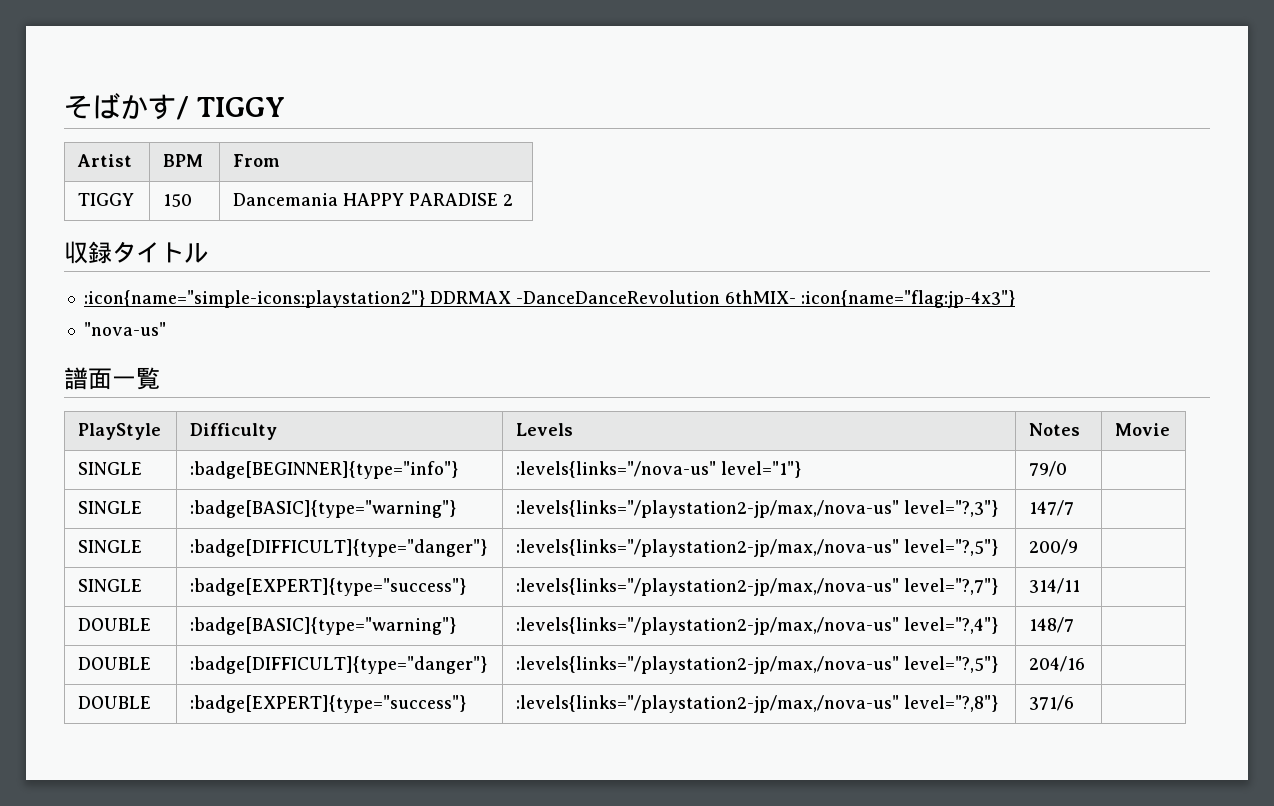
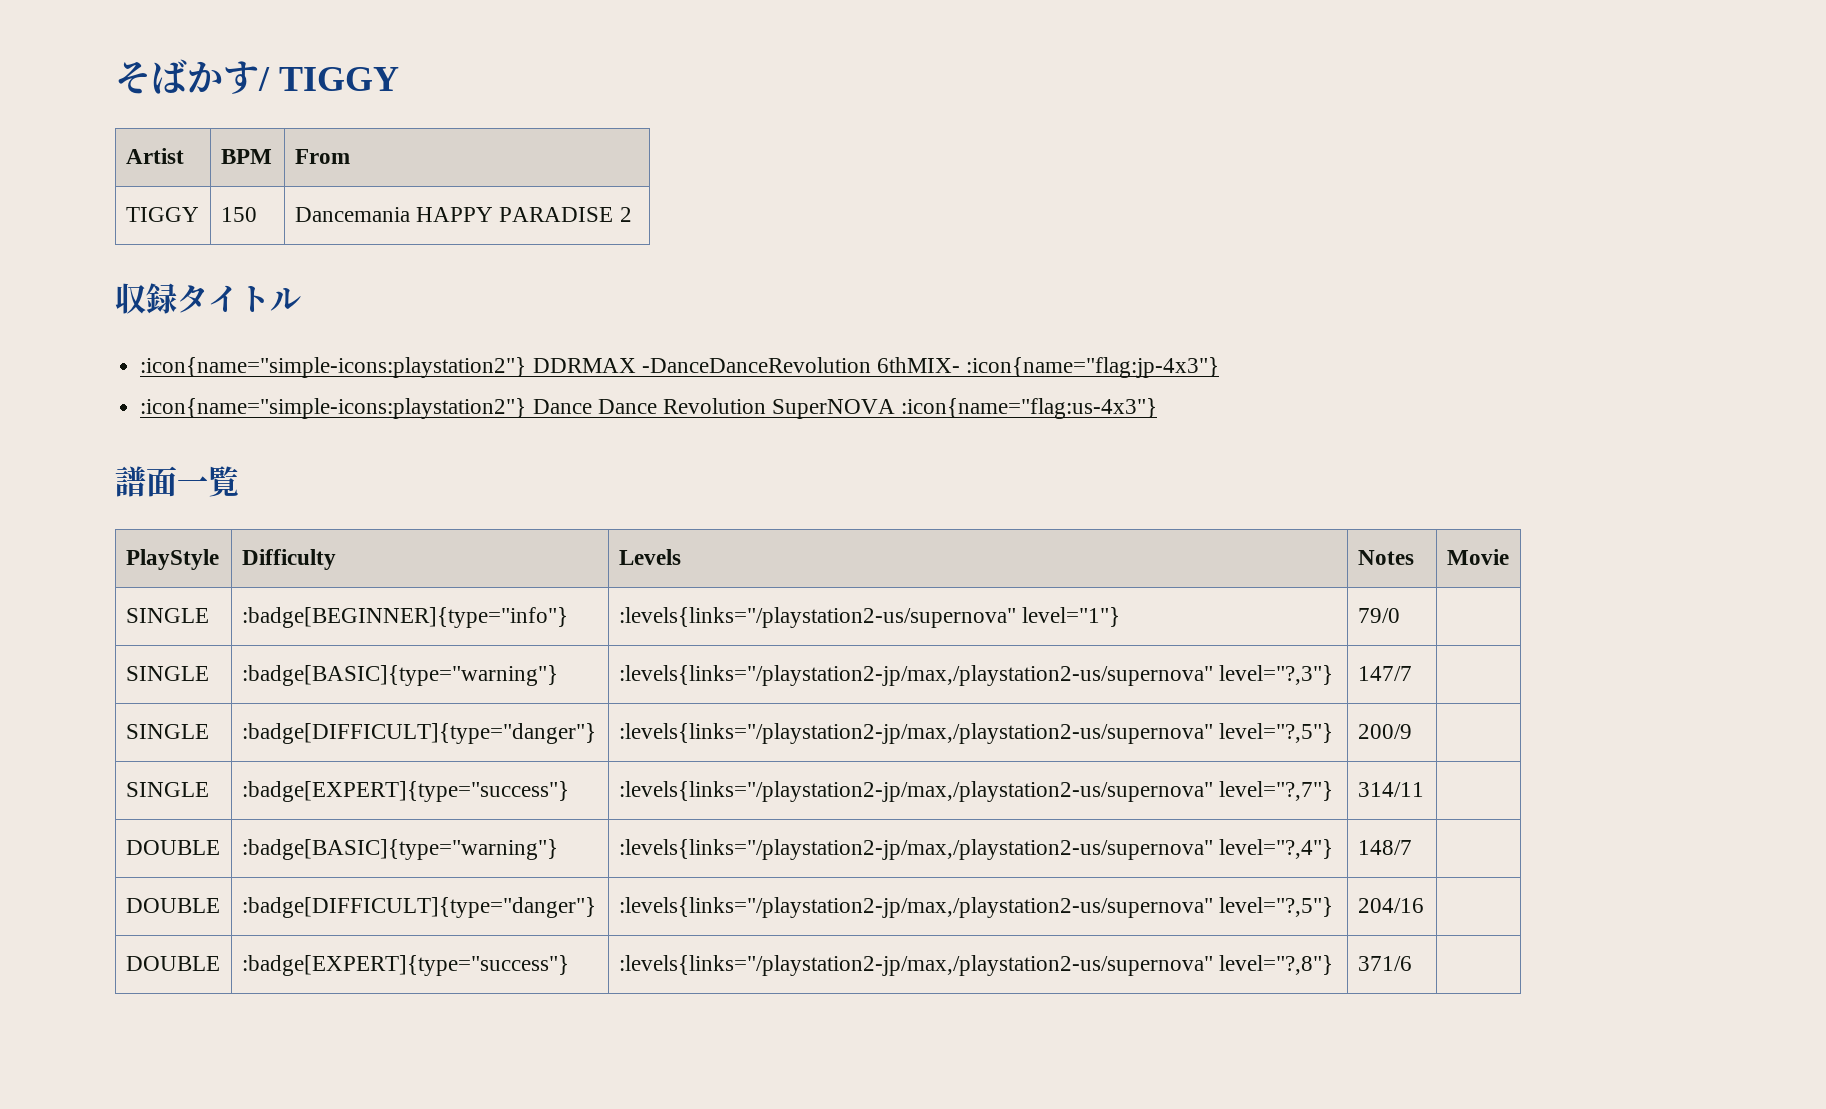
[83,322,166,336] "nova-us" -> [140,398,1158,419] :icon{name="simple-icons:playstation2"} Dance Dance Revolution SuperNOVA :icon{name="flag:us-4x3"}
[516,461,717,478] :levels{links="/nova-us" -> [618,607,1016,628] :levels{links="/playstation2-us/supernova"
[516,500,900,518] :levels{links="/playstation2-jp/max,/nova-us" -> [618,665,1213,686] :levels{links="/playstation2-jp/max,/playstation2-us/supernova"
[516,539,900,557] :levels{links="/playstation2-jp/max,/nova-us" -> [618,723,1213,744] :levels{links="/playstation2-jp/max,/playstation2-us/supernova"
[516,578,900,596] :levels{links="/playstation2-jp/max,/nova-us" -> [618,781,1213,802] :levels{links="/playstation2-jp/max,/playstation2-us/supernova"
[516,617,900,635] :levels{links="/playstation2-jp/max,/nova-us" -> [618,839,1213,860] :levels{links="/playstation2-jp/max,/playstation2-us/supernova"
[516,656,900,674] :levels{links="/playstation2-jp/max,/nova-us" -> [618,897,1213,918] :levels{links="/playstation2-jp/max,/playstation2-us/supernova"
[516,695,900,713] :levels{links="/playstation2-jp/max,/nova-us" -> [618,955,1213,976] :levels{links="/playstation2-jp/max,/playstation2-us/supernova"

